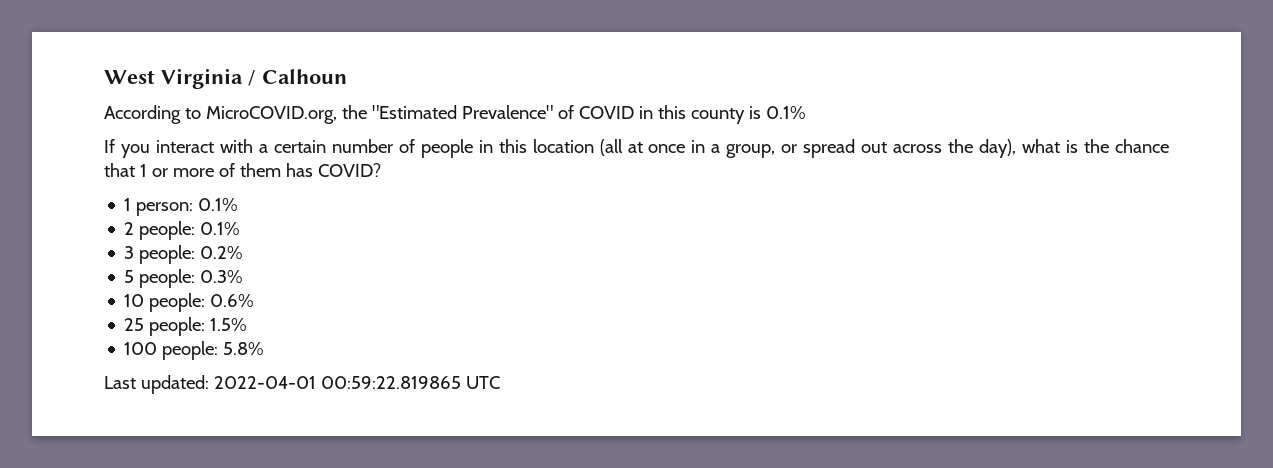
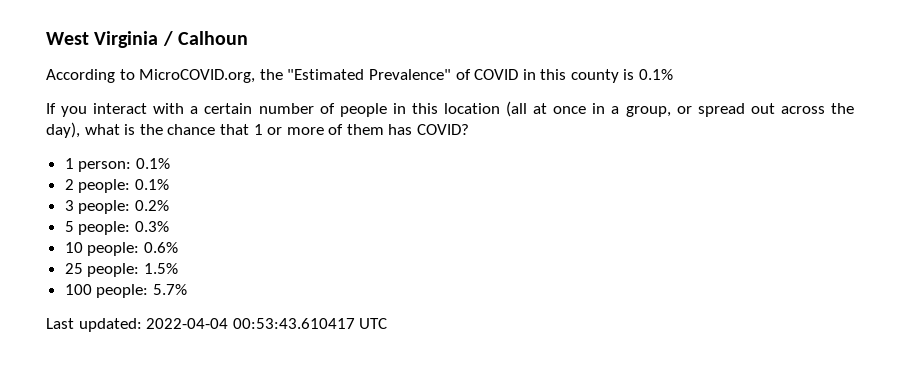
[223,342,265,355] 5.8% -> [152,284,187,295] 5.7%
[213,376,461,389] 2022-04-01 00:59:22.819865 -> [146,318,355,329] 2022-04-04 00:53:43.610417

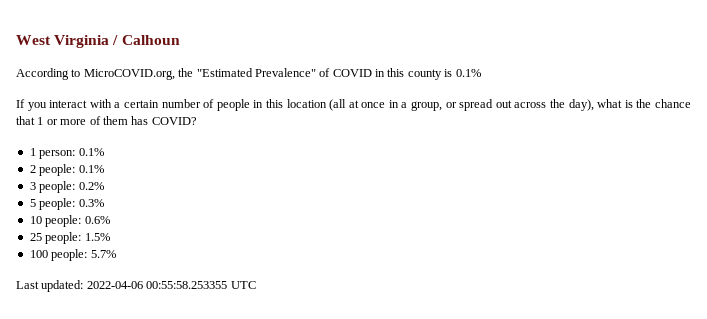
[146,318,355,329] 2022-04-04 00:53:43.610417 -> [86,281,228,289] 2022-04-06 00:55:58.253355

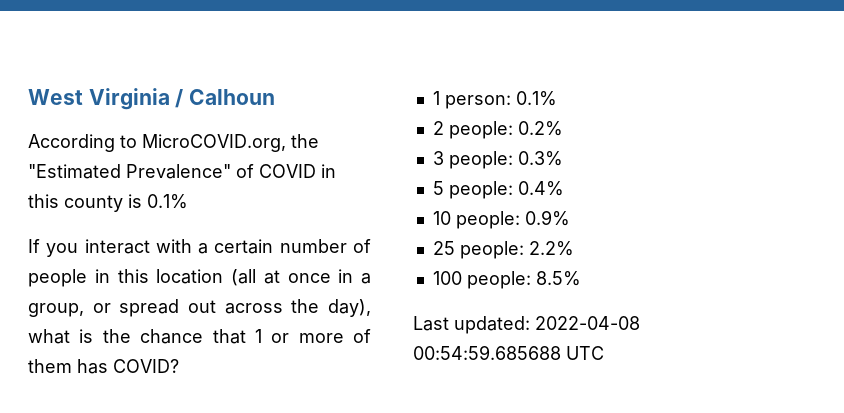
[78,165,104,173] 0.1% -> [517,121,563,136] 0.2%
[78,182,104,190] 0.2% -> [517,151,563,166] 0.3%
[78,199,104,207] 0.3% -> [517,181,564,196] 0.4%
[84,216,110,224] 0.6% -> [524,210,570,226] 0.9%
[84,233,110,241] 1.5% -> [528,241,574,256] 2.2%
[90,250,116,258] 5.7% -> [535,271,581,286] 8.5%
[86,281,228,289] 2022-04-06 00:55:58.253355 -> [535,316,640,330] [413,345,561,360] 2022-04-08 00:54:59.685688

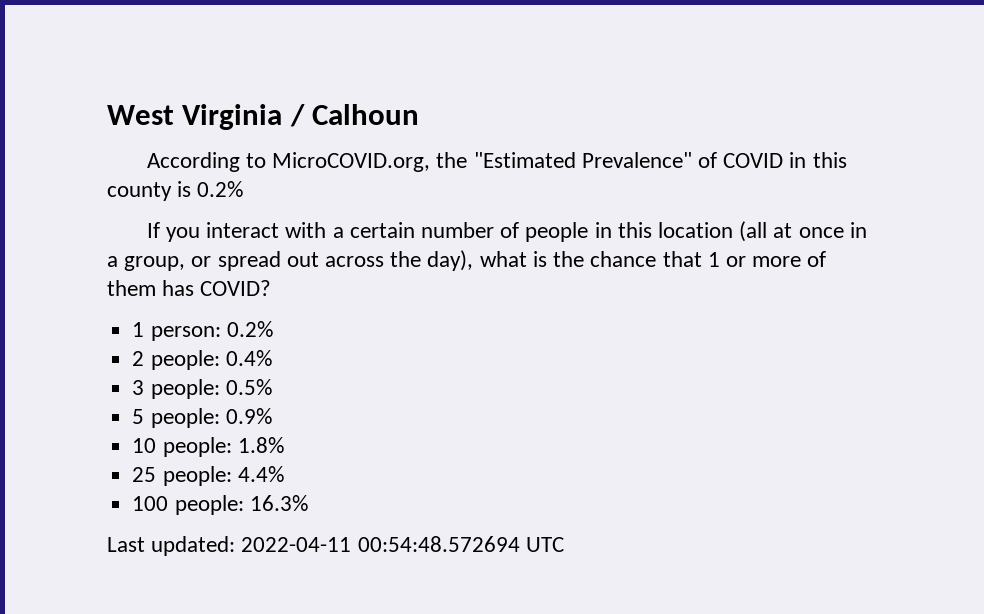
[147,194,188,209] 0.1% -> [197,181,244,197] 0.2%
[515,91,557,106] 0.1% -> [226,321,273,337] 0.2%
[517,121,563,136] 0.2% -> [225,350,272,366] 0.4%
[517,151,563,166] 0.3% -> [225,379,272,395] 0.5%
[517,181,564,196] 0.4% -> [225,408,272,424] 0.9%
[524,210,570,226] 0.9% -> [237,437,284,453] 1.8%
[528,241,574,256] 2.2% -> [237,466,284,482] 4.4%
[535,271,581,286] 8.5% -> [249,495,308,511] 16.3%
[535,316,640,330] [413,345,561,360] 2022-04-08 00:54:59.685688 -> [241,536,520,552] 2022-04-11 00:54:48.572694

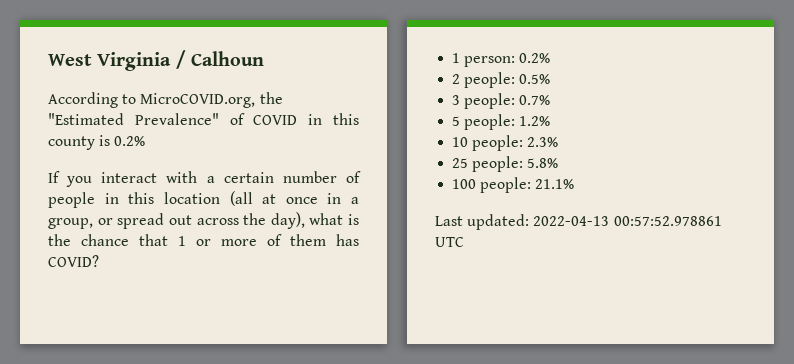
[225,350,272,366] 0.4% -> [519,74,551,84] 0.5%
[225,379,272,395] 0.5% -> [519,95,551,105] 0.7%
[225,408,272,424] 0.9% -> [519,116,551,126] 1.2%
[237,437,284,453] 1.8% -> [527,137,559,147] 2.3%
[237,466,284,482] 4.4% -> [527,158,559,168] 5.8%
[249,495,308,511] 16.3% -> [535,179,575,189] 21.1%
[241,536,520,552] 2022-04-11 00:54:48.572694 -> [533,216,722,226] 2022-04-13 00:57:52.978861

